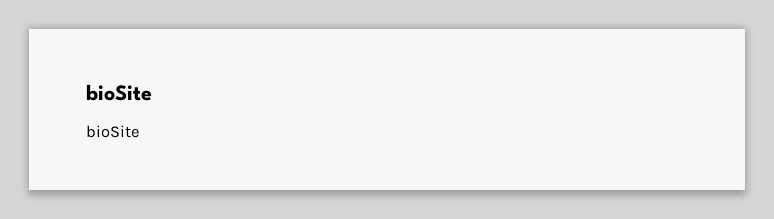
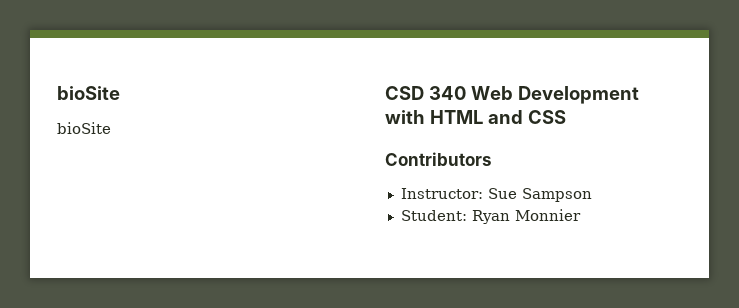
(139, 131) none -> [385,86,639,104] [385,110,566,124] [385,152,492,166] [400,188,592,202] [400,209,581,224] // CSD 340 Web Development with HTML and CSS // Contributors // Instructor: Sue Sampson // Student: Ryan Monnier

